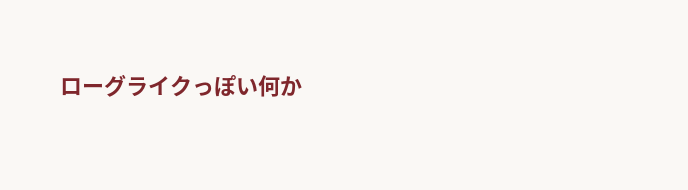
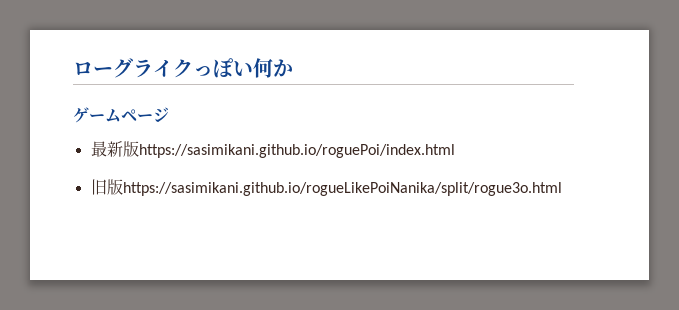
(302, 86) none -> [73,107,169,123] [90,141,455,158] [90,179,562,196] // ゲームページ // 最新版https://sasimikani.github.io/roguePoi/index.html // 旧版https://sasimikani.github.io/rogueLikePoiNanika/split/rogue3o.html

